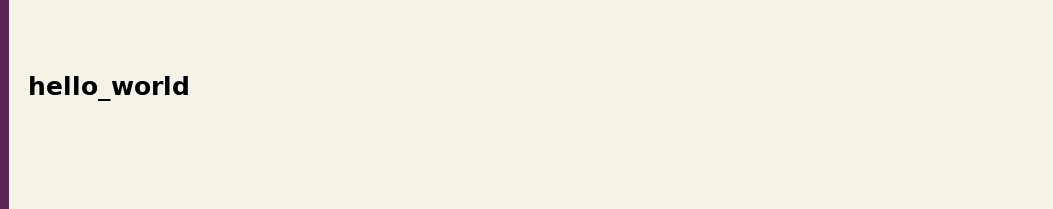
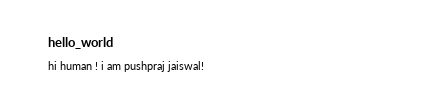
(190, 88) none -> [48,61,204,72] // hi human ! i am pushpraj jaiswal!

